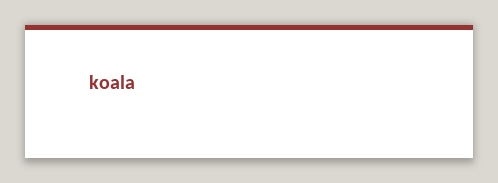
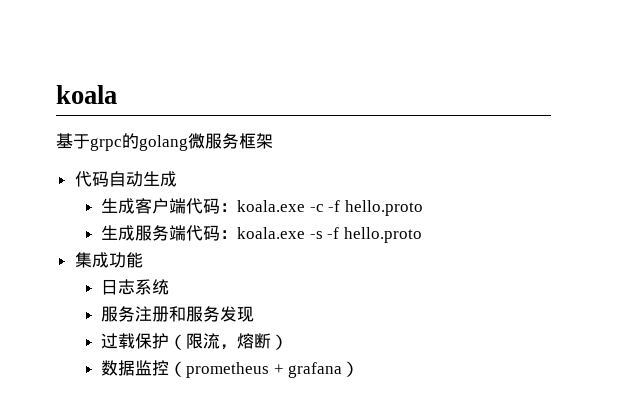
(135, 82) none -> [56,133,273,151] [74,171,177,187] [101,198,423,216] [101,225,422,243] [74,252,143,268] [101,279,170,295] [101,306,255,322] [101,333,289,350] [101,360,360,378] // 基于grpc的golang微服务框架 // 代码自动生成 // 生成客户端代码：koala.exe -c -f hello.proto // 生成服务端代码：koala.exe -s -f hello.proto // 集成功能 // 日志系统 // 服务注册和服务发现 // 过载保护（限流，熔断） // 数据监控（prometheus + grafana）

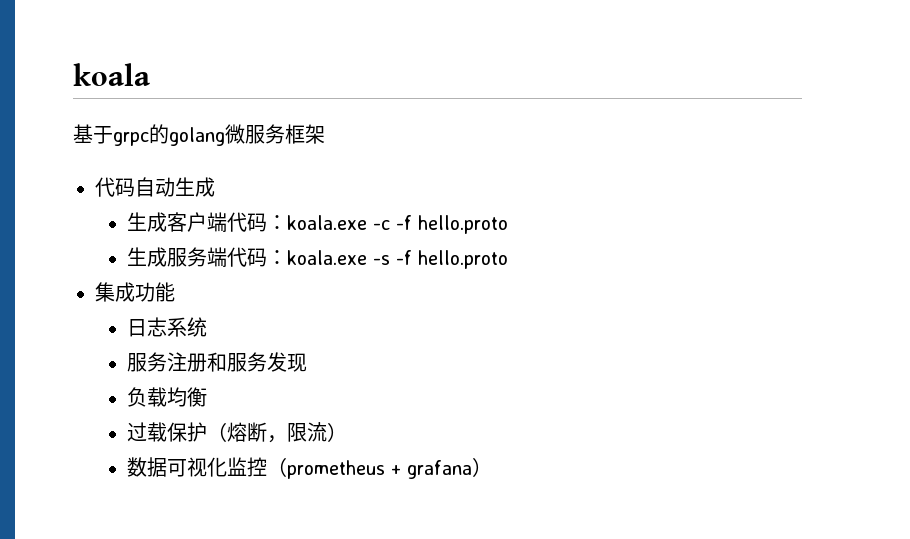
(255, 314) none -> [126,387,207,407] // 负载均衡
[186,333,272,350] 限流，熔断 -> [226,422,327,443] 熔断，限流
(136, 368) none -> [166,457,227,477] 可视化

